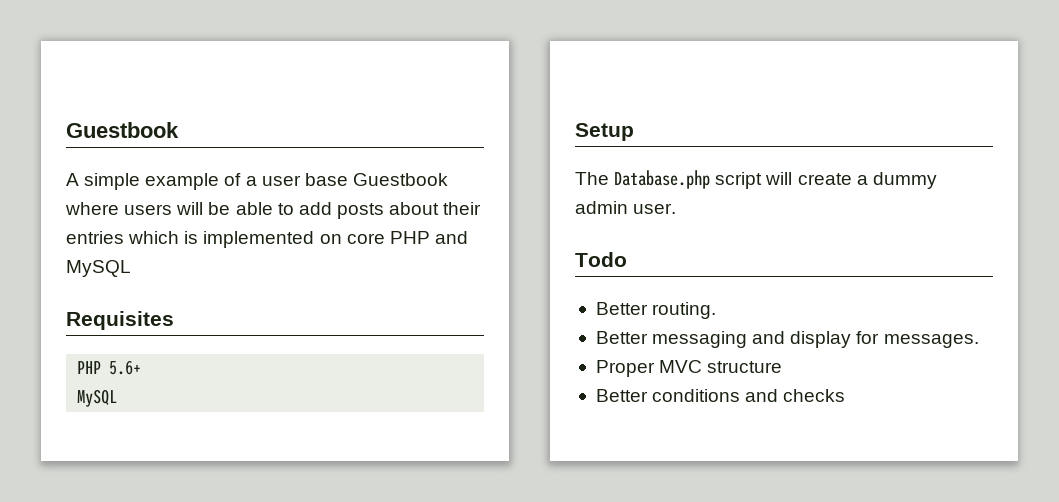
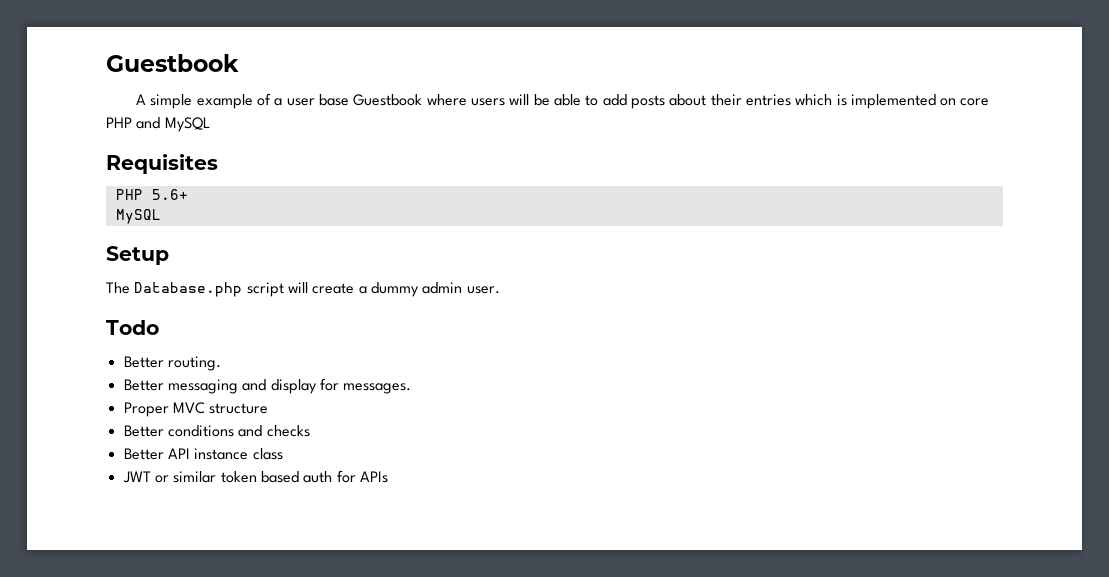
(846, 395) none -> [123,448,283,460] [122,470,388,483] // Better API instance class // JWT or similar token based auth for APIs

